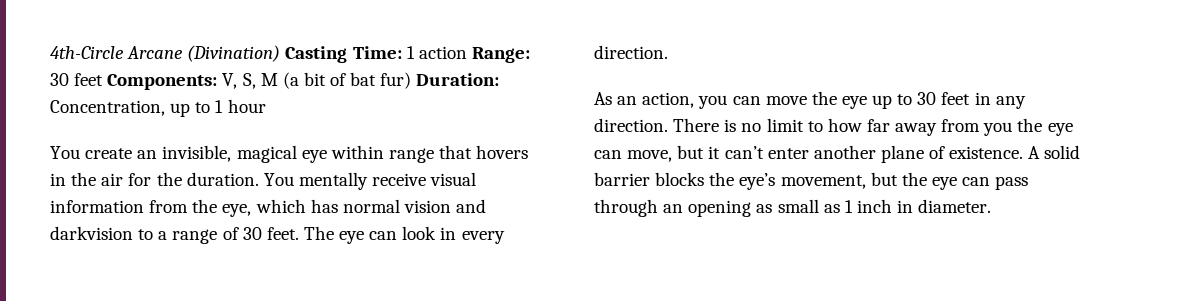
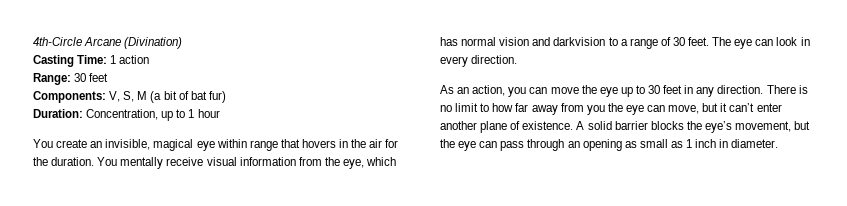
(281, 53) none -> (183, 43) //
(467, 52) none -> (150, 59) //
(104, 79) none -> (109, 77) //
(412, 80) none -> (226, 97) //

